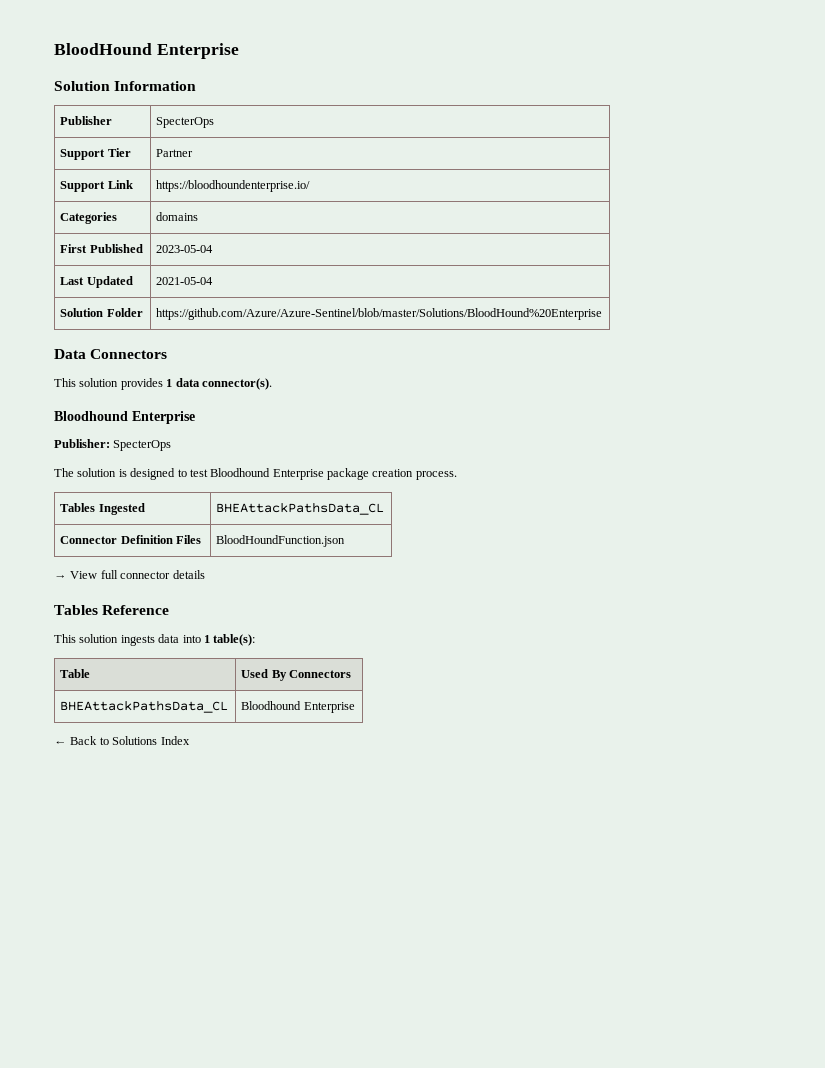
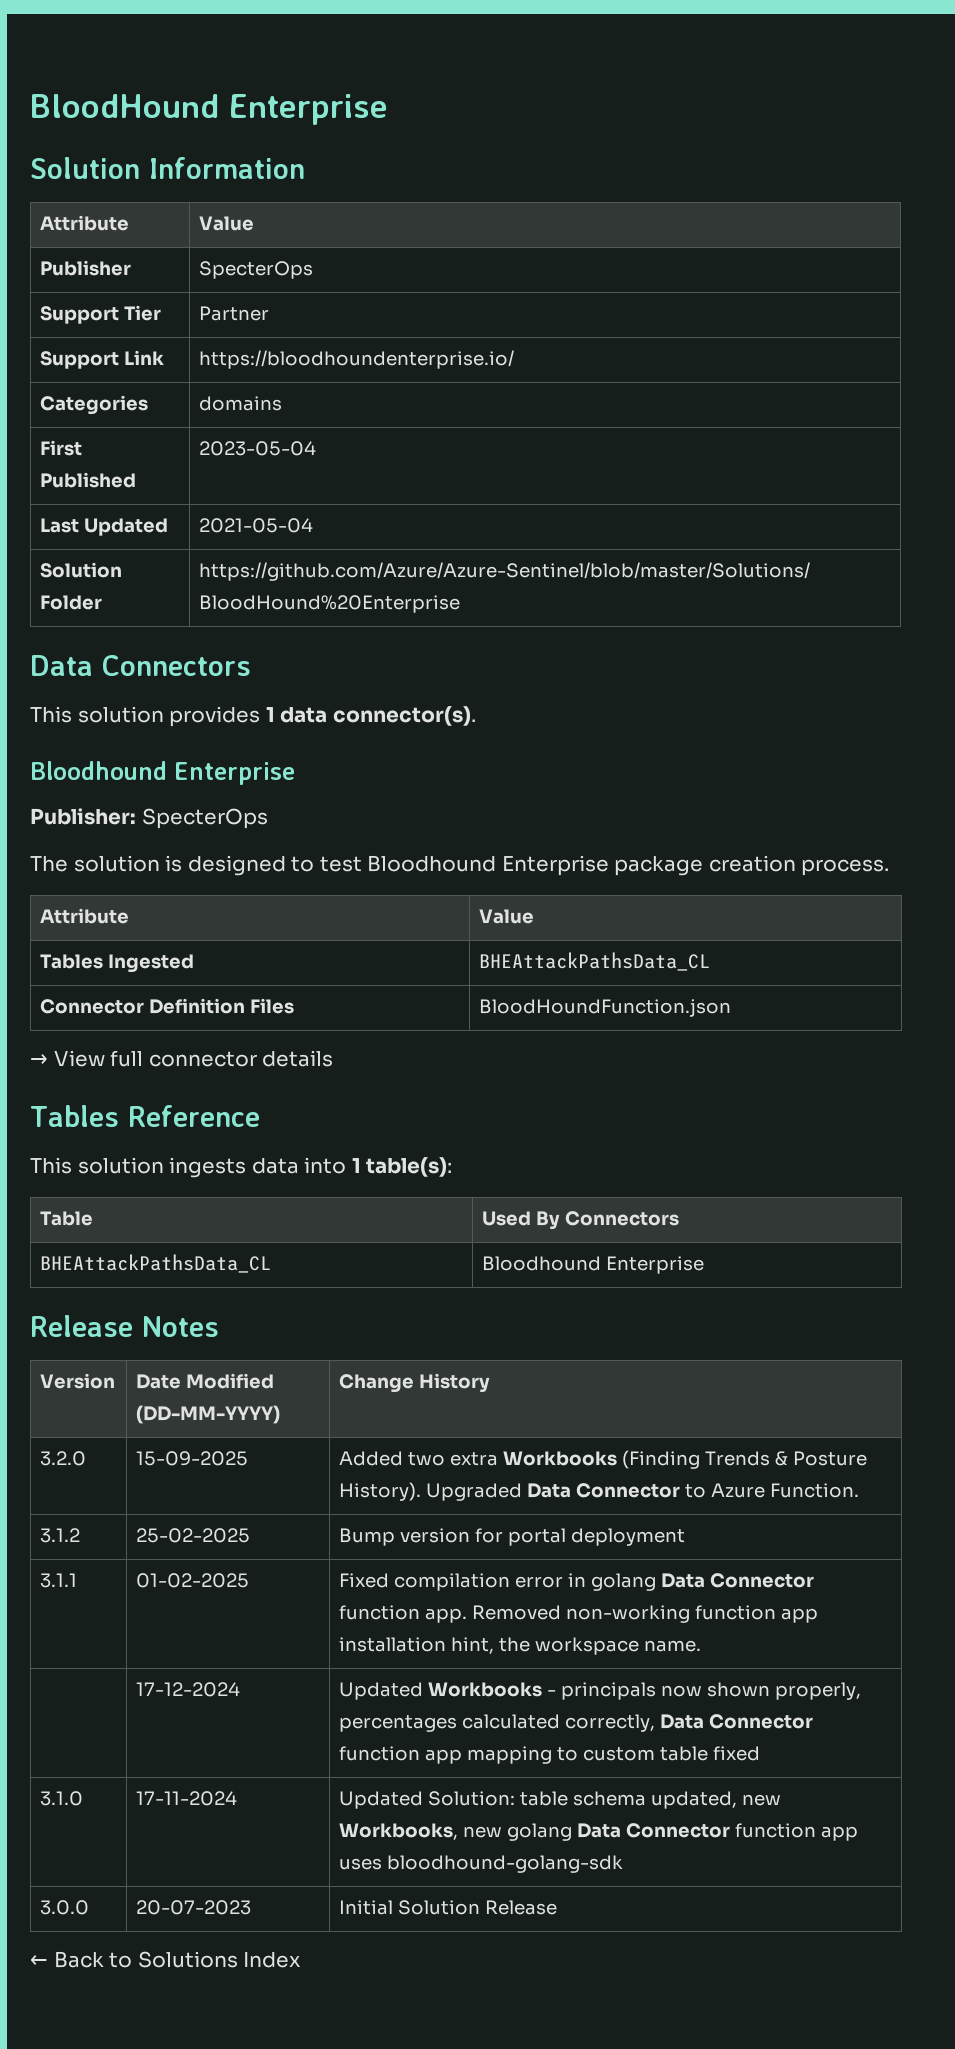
(197, 86) none -> [40,215,130,231] [199,216,255,231] // Attribute | Value
(457, 475) none -> [40,908,130,924] [479,909,535,924] // Attribute | Value
(355, 707) none -> [30,1315,219,1337] [40,1373,116,1389] [136,1373,275,1389] [136,1405,281,1424] [339,1373,491,1393] [40,1451,87,1466] [136,1451,249,1466] [339,1450,868,1469] [339,1482,860,1501] [40,1528,81,1543] [136,1528,251,1543] [339,1528,686,1546] [40,1573,78,1588] [136,1573,250,1588] [339,1573,815,1591] [339,1605,819,1623] [339,1637,702,1655] [136,1682,241,1697] [339,1682,862,1700] [339,1714,814,1732] [339,1746,761,1764] [40,1791,84,1806] [136,1791,238,1806] [339,1791,782,1809] [339,1823,859,1841] [339,1855,624,1873] [40,1900,90,1915] [136,1900,252,1915] [339,1900,558,1915] // Release Notes // Version | Date Modified (DD-MM-YYYY) | Change History // 3.2.0 | 15-09-2025 | Added two extra Workbooks (Finding Trends & Posture History). Upgraded Data Connector to Azure Function. // 3.1.2 | 25-02-2025 | Bump version for portal deployment // 3.1.1 | 01-02-2025 | Fixed compilation error in golang Data Connector function app. Removed non-working function app installation hint, the workspace name. // | 17-12-2024 | Updated Workbooks - principals now shown properly, percentages calculated correctly, Data Connector function app mapping to custom table fixed // 3.1.0 | 17-11-2024 | Updated Solution: table schema updated, new Workbooks, new golang Data Connector function app uses bloodhound-golang-sdk // 3.0.0 | 20-07-2023 | Initial Solution Release

